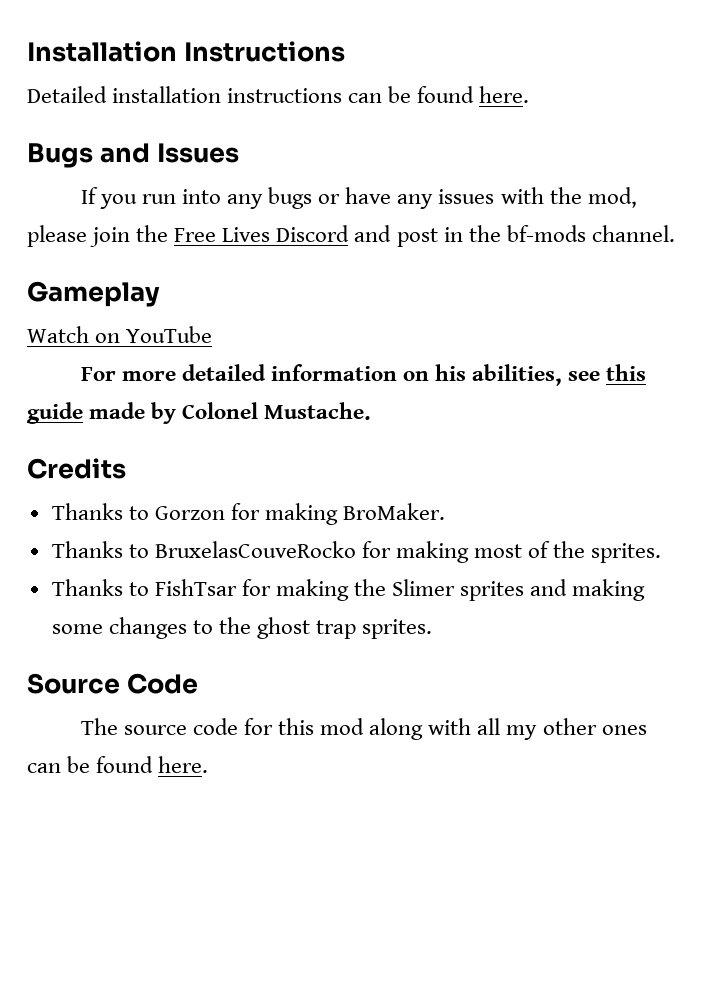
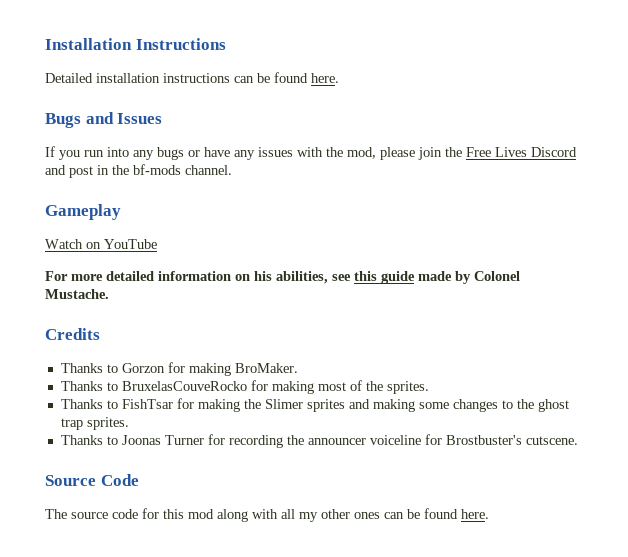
(433, 629) none -> [60,434,578,448] // Thanks to Joonas Turner for recording the announcer voiceline for Brostbuster's cutscene.

